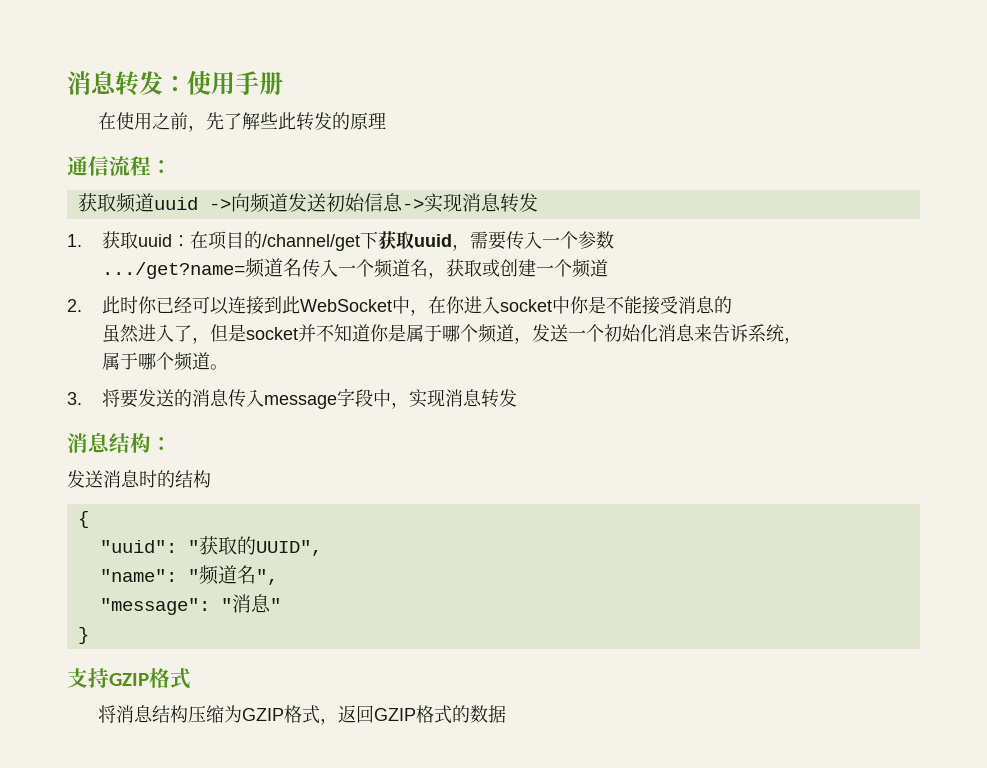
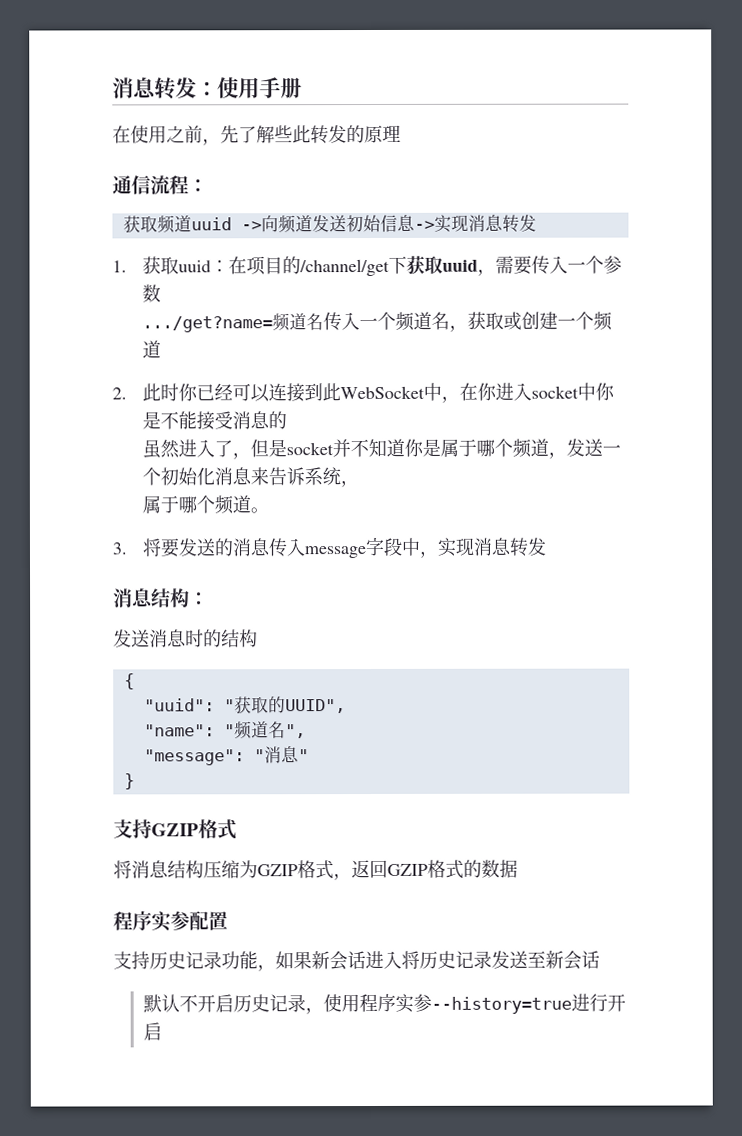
(507, 714) none -> [113,910,228,932] [113,950,600,972] [142,993,626,1015] [142,1022,162,1041] // 程序实参配置 // 支持历史记录功能，如果新会话进入将历史记录发送至新会话 // 默认不开启历史记录，使用程序实参--history=true进行开启

